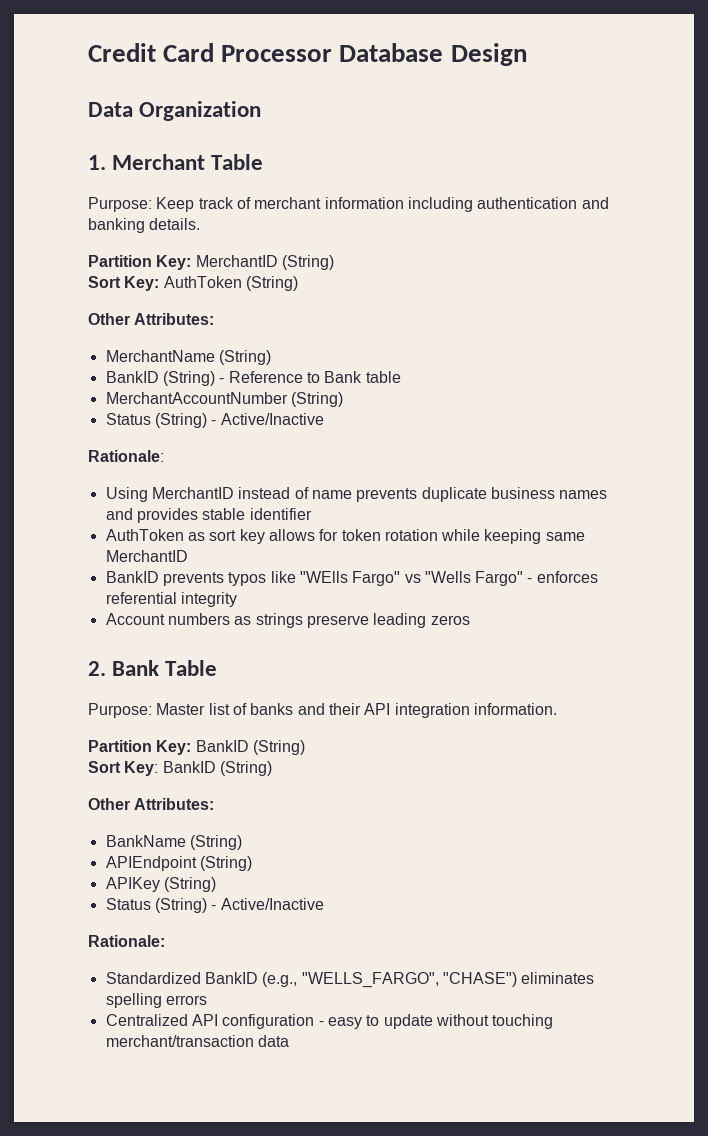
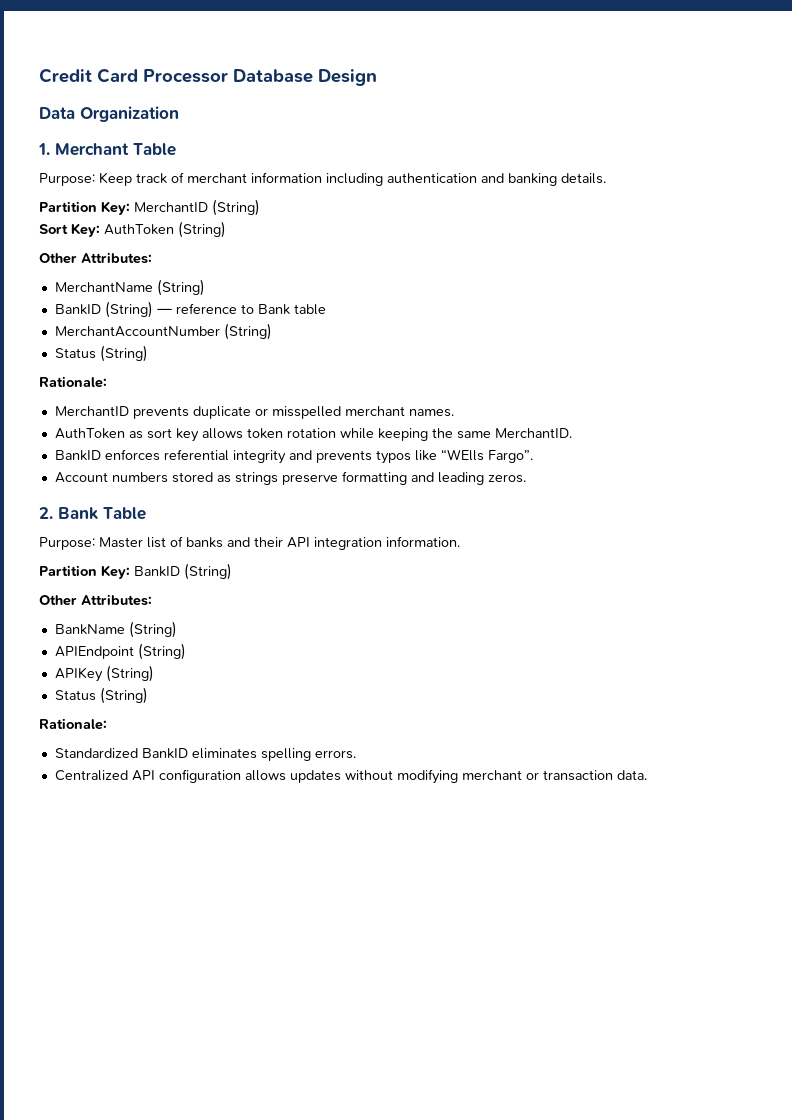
[219,371,303,383] - Reference -> [156,303,237,314] — reference
[211,413,324,425] [88,450,164,462] [105,487,608,502] [105,508,312,523] - Active/Inactive // Rationale: // Using MerchantID instead of name prevents duplicate business names and provides stable identifier -> [39,376,107,388] [54,406,454,419] // Rationale: // MerchantID prevents duplicate or misspelled merchant names.
[319,529,339,541] for -> (243, 433) none
[545,532,585,541] [105,550,188,562] [105,571,598,586] [105,592,237,607] same MerchantID // BankID prevents typos like "WElls Fargo" vs "Wells Fargo" - enforces referential integrity -> [431,428,572,439] [54,449,533,464] the same MerchantID. // BankID enforces referential integrity and prevents typos like “WElls Fargo”.
(230, 619) none -> [171,472,213,483] stored
[373,613,470,628] leading zeros -> [341,471,526,485] formatting and leading zeros.
[88,761,272,776] // Sort Key: BankID (String) -> (232, 571) none
[211,898,324,910] - Active/Inactive -> (148, 695) none
[262,972,517,988] (e.g., "WELLS_FARGO", "CHASE") -> (188, 753) none
[165,995,207,1005] errors -> [314,750,356,759] errors.
[318,1014,554,1029] [105,1035,289,1047] - easy to update without touching merchant/transaction data -> [244,769,647,784] allows updates without modifying merchant or transaction data.

